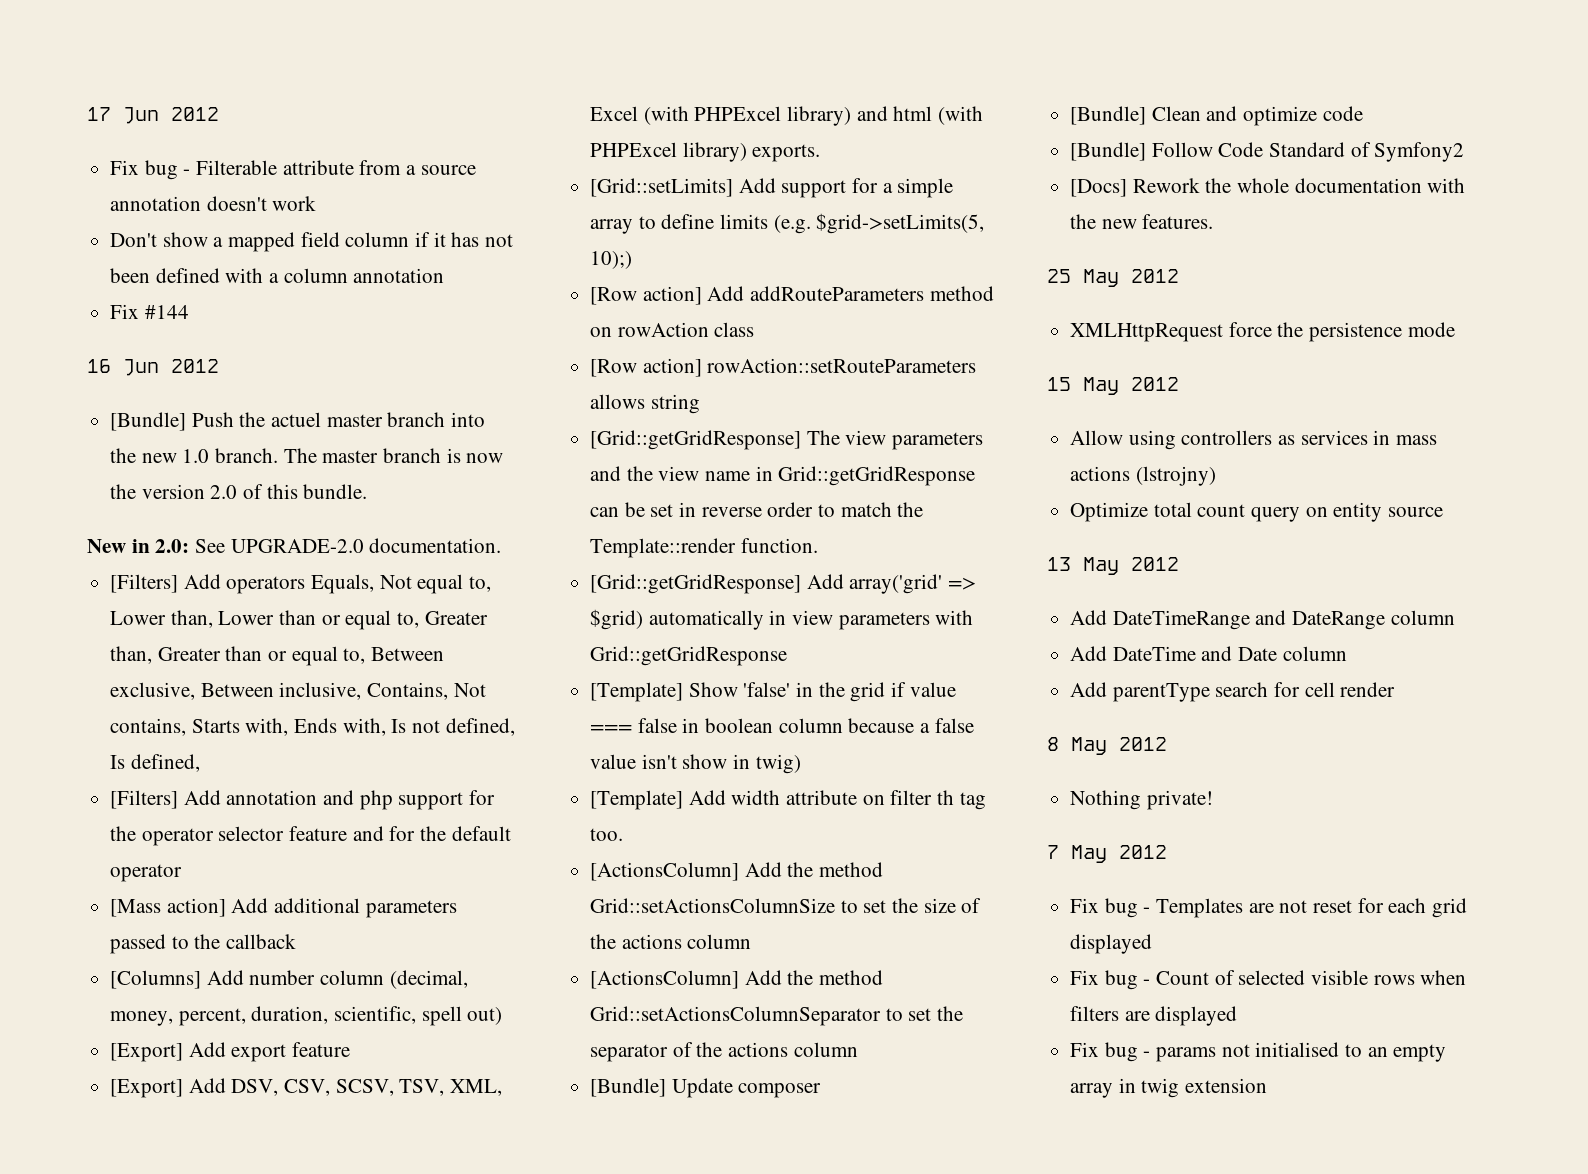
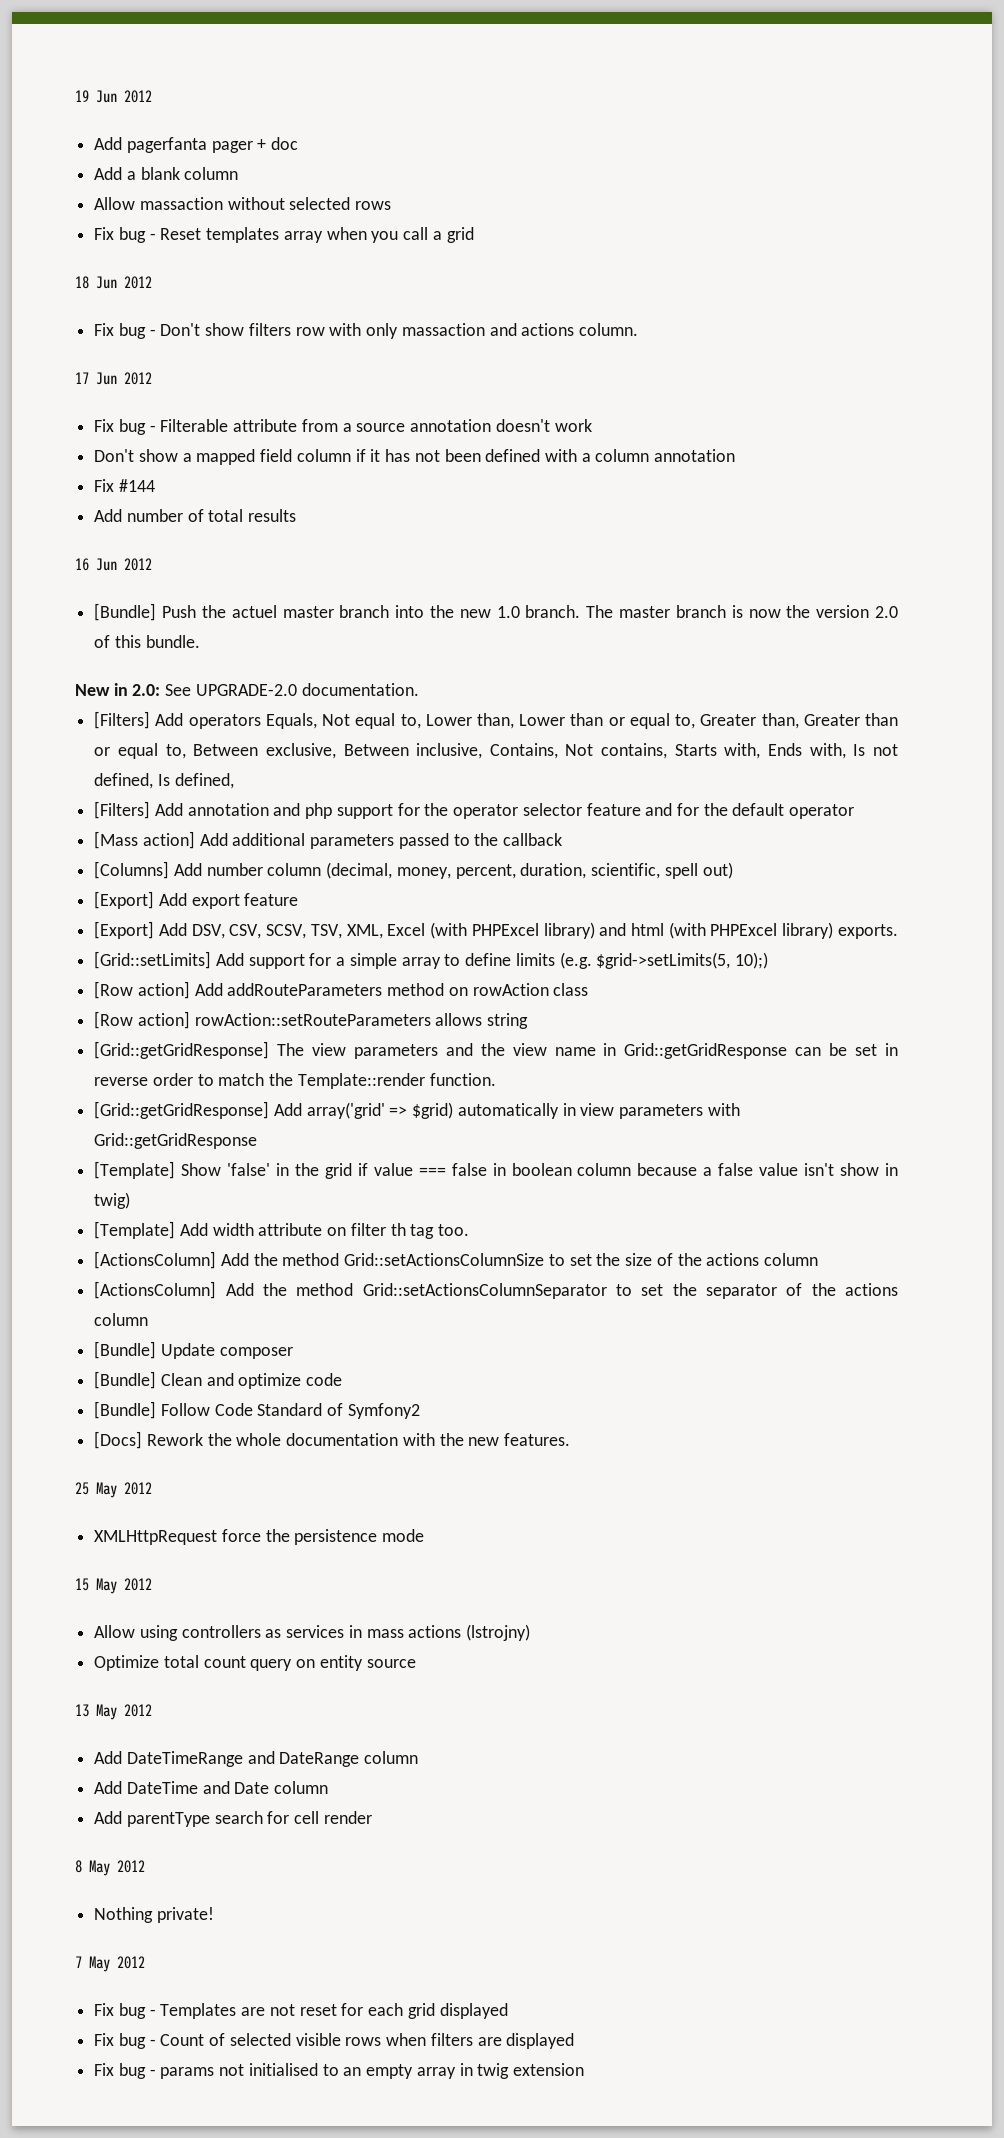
(87, 114) none -> [75,90,152,103] [94,137,299,153] [94,167,239,180] [94,197,392,210] [94,227,474,243] [75,276,152,289] [94,323,638,339] 19 Jun 2012 // Add pagerfanta pager + doc // Add a blank column // Allow massaction without selected rows // Fix bug - Reset templates array when you call a grid // 18 Jun 2012 // Fix bug - Don't show filters row with only massaction and actions column. //
(189, 312) none -> [94,509,297,522] // Add number of total results

